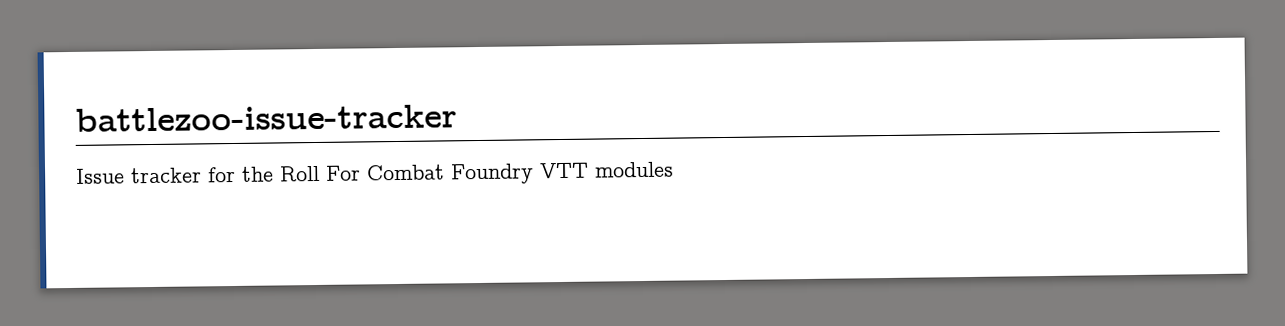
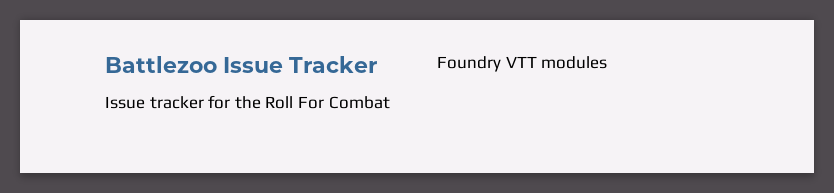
[75,104,457,132] battlezoo-issue-tracker -> [105,56,377,73] Battlezoo Issue Tracker

